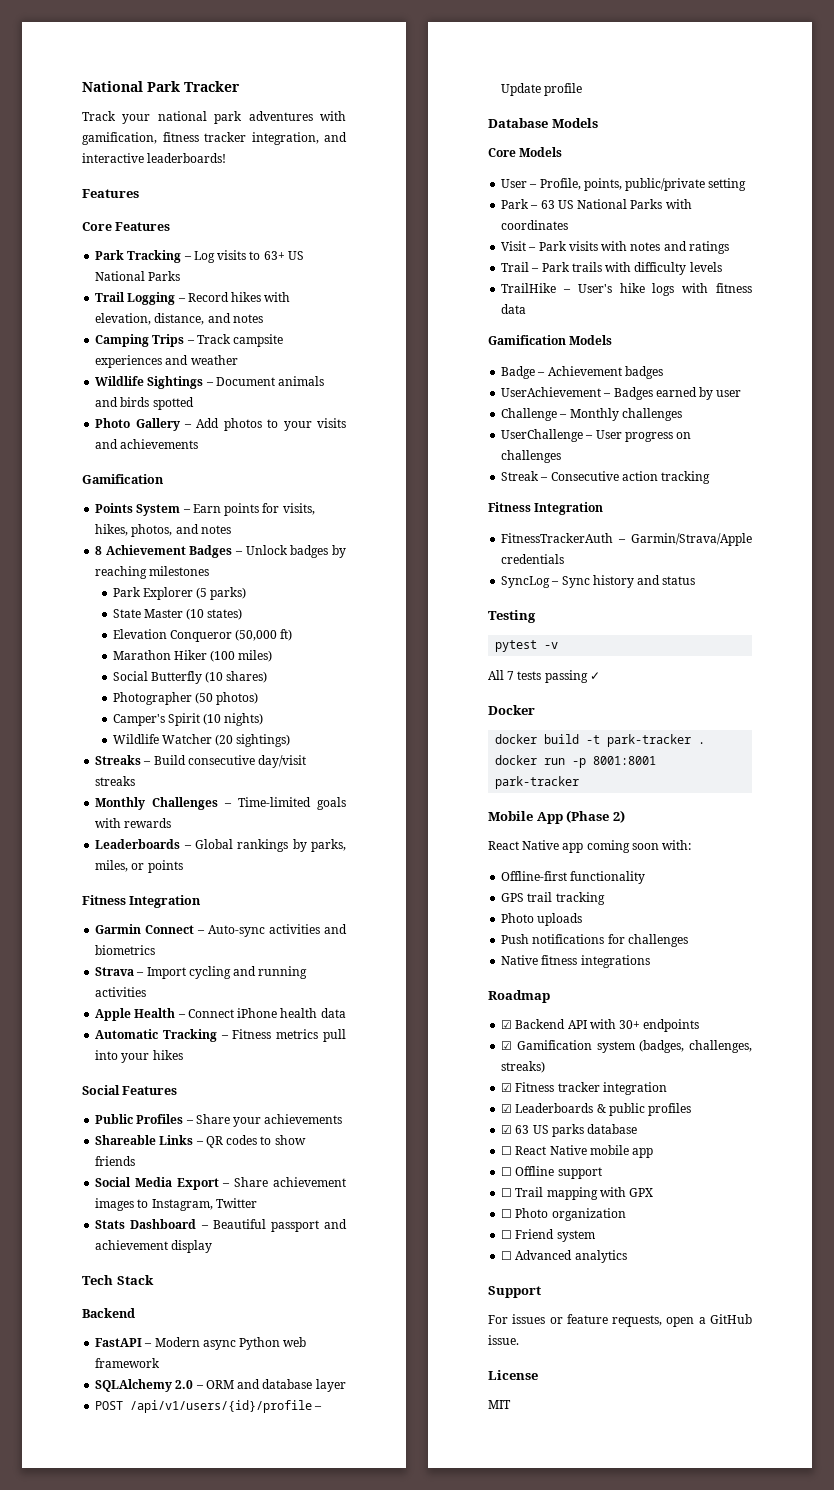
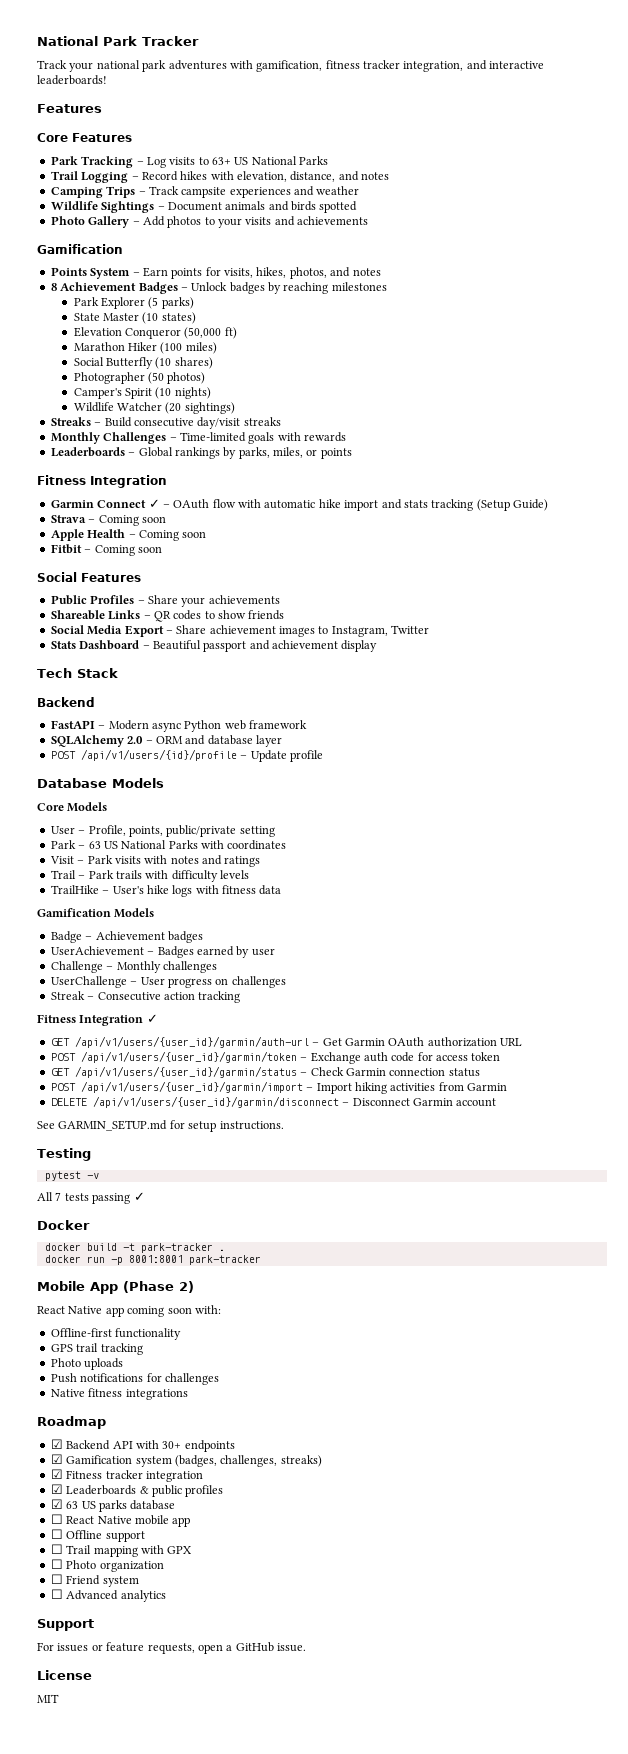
[197,924,347,937] [95,945,156,955] [95,966,308,979] [95,987,147,997] [95,1008,346,1021] [95,1029,346,1042] [95,1050,183,1063] – Auto-sync activities and biometrics // Strava – Import cycling and running activities // Apple Health – Connect iPhone health data // Automatic Tracking – Fitness metrics pull into your hikes -> [148,499,548,511] [50,515,166,526] [50,529,207,541] [50,544,162,556] ✓ – OAuth flow with automatic hike import and stats tracking (Setup Guide) // Strava – Coming soon // Apple Health – Coming soon // Fitbit – Coming soon
[501,533,752,546] [501,554,565,564] [501,575,696,588] // FitnessTrackerAuth – Garmin/Strava/Apple credentials // SyncLog – Sync history and status -> [146,1014,158,1023] [50,1036,522,1048] [50,1051,501,1064] [50,1066,480,1078] [50,1081,507,1094] [50,1096,497,1108] [37,1120,284,1132] ✓ // GET /api/v1/users/{user_id}/garmin/auth-url – Get Garmin OAuth authorization URL // POST /api/v1/users/{user_id}/garmin/token – Exchange auth code for access token // GET /api/v1/users/{user_id}/garmin/status – Check Garmin connection status // POST /api/v1/users/{user_id}/garmin/import – Import hiking activities from Garmin // DELETE /api/v1/users/{user_id}/garmin/disconnect – Disconnect Garmin account // See GARMIN_SETUP.md for setup instructions.

